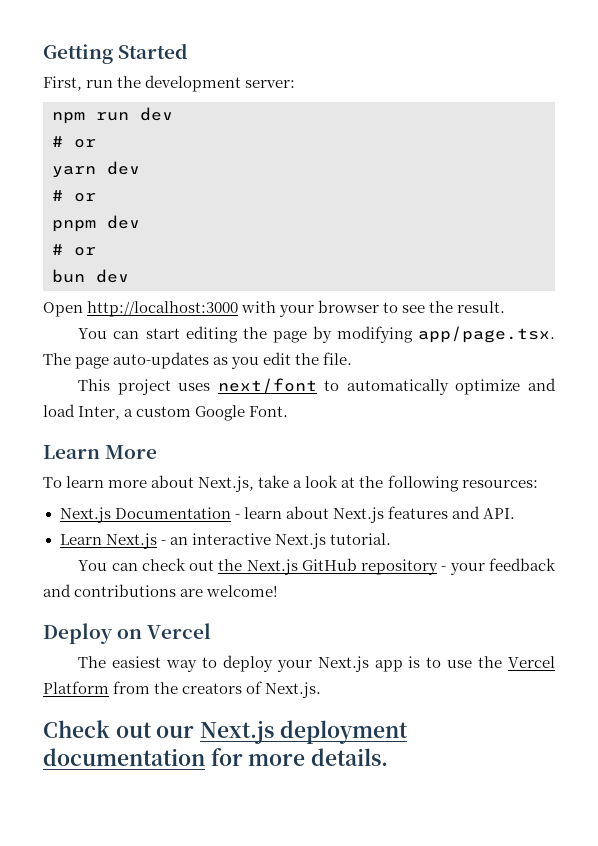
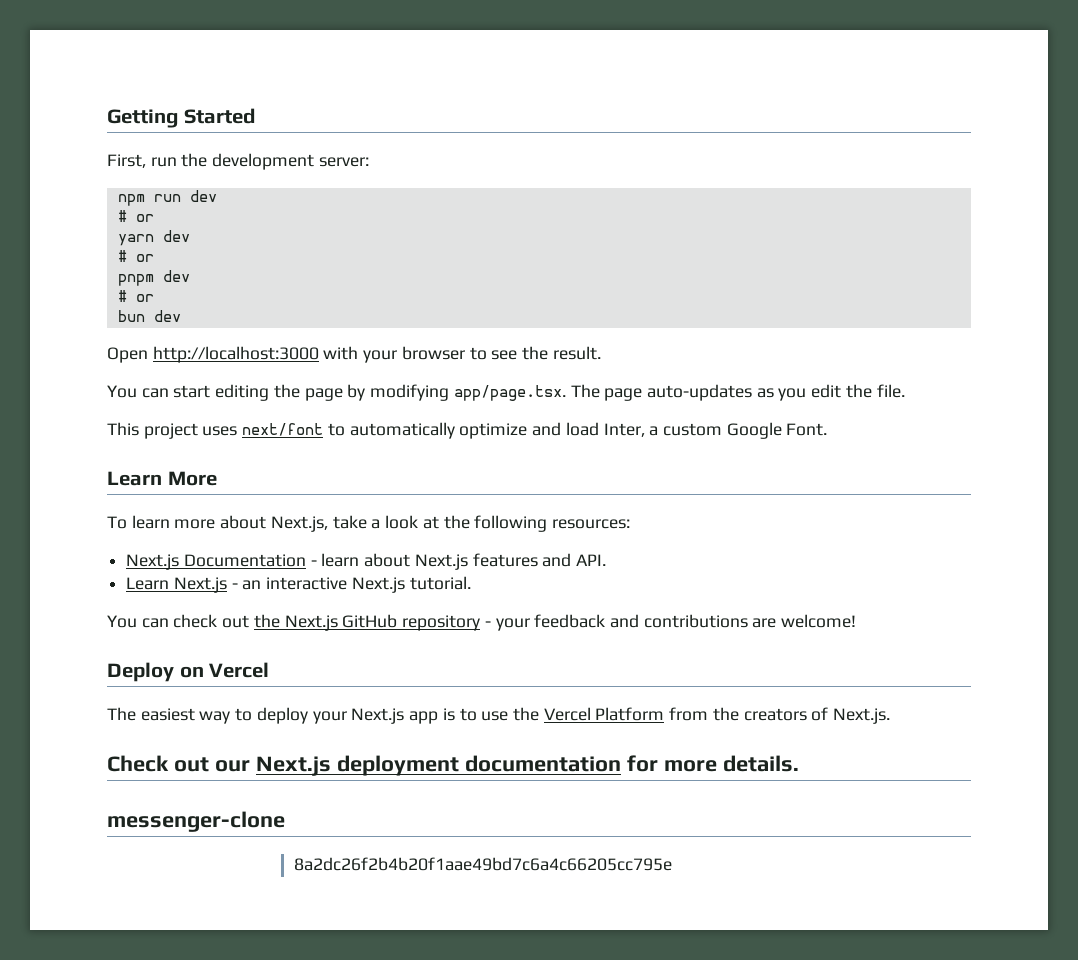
(389, 757) none -> [107,811,285,832] [293,857,672,871] // messenger-clone // 8a2dc26f2b4b20f1aae49bd7c6a4c66205cc795e

